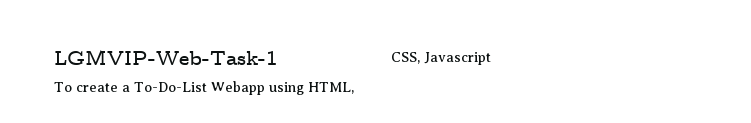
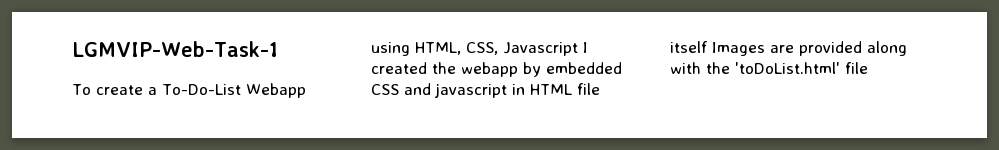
(491, 58) none -> [583,42,588,53] [371,62,622,77] [371,83,600,98] [670,41,907,56] [670,62,868,74] I created the webapp by embedded CSS and javascript in HTML file itself Images are provided along with the 'toDoList.html' file

